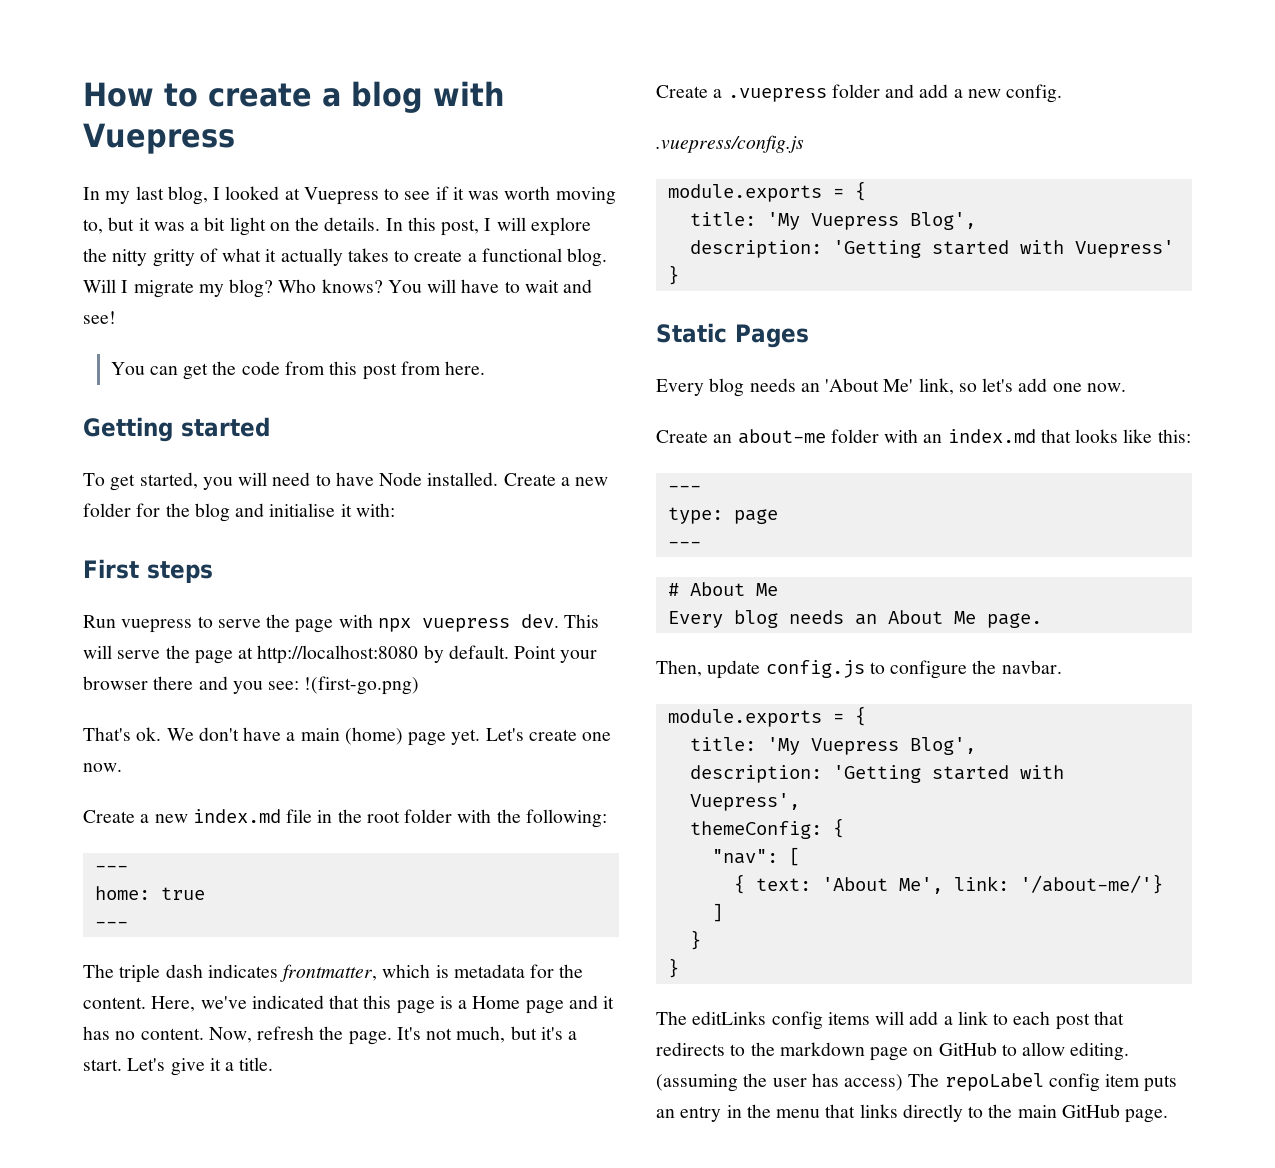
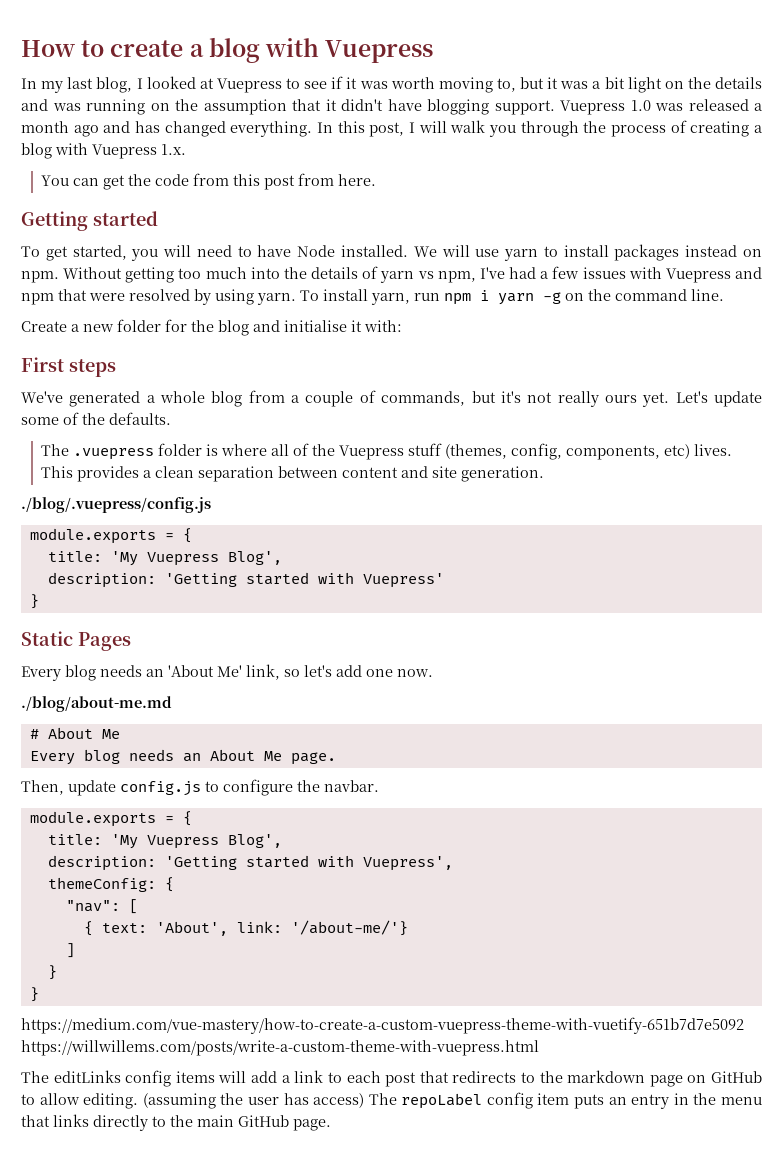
[324,217,381,231] details. -> [715,77,762,89] [21,99,762,115] [21,121,313,137] details and was running on the assumption that it didn't have blogging support. Vuepress 1.0 was released a month ago and has changed everything.
[530,217,591,236] [83,248,608,267] [83,279,593,298] [83,311,116,324] explore the nitty gritty of what it actually takes to create a functional blog. Will I migrate my blog? Who knows? You will have to wait and see! -> [450,120,762,137] [21,143,186,159] walk you through the process of creating a blog with Vuepress 1.x.
(499, 479) none -> [413,244,763,261] [21,266,762,283] [21,289,724,305] We will use yarn to install packages instead on npm. Without getting too much into the details of yarn vs npm, I've had a few issues with Vuepress and npm that were resolved by using yarn. To install yarn, run npm i yarn -g on the command line. //
[83,614,600,633] [83,645,598,664] [83,676,420,695] [83,727,612,746] [83,763,122,772] [83,809,607,828] [94,865,128,872] [94,886,205,900] [94,921,128,928] [83,964,584,983] [83,995,615,1014] [83,1026,578,1045] [83,1057,274,1076] [656,84,1063,103] [656,135,804,153] Run vuepress to serve the page with npx vuepress dev. This will serve the page at http://localhost:8080 by default. Point your browser there and you see: !(first-go.png) // That's ok. We don't have a main (home) page yet. Let's create one now. // Create a new index.md file in the root folder with the following: // --- // home: true // --- // The triple dash indicates frontmatter, which is metadata for the content. Here, we've indicated that this page is a Home page and it has no content. Now, refresh the page. It's not much, but it's a start. Let's give it a title. // Create a .vuepress folder and add a new config. // .vuepress/config.js -> [21,390,763,407] [21,412,171,425] [41,443,733,460] [41,466,545,482] [21,497,211,513] We've generated a whole blog from a couple of commands, but it's not really ours yet. Let's update some of the defaults. // The .vuepress folder is where all of the Vuepress stuff (themes, config, components, etc) lives. This provides a clean separation between content and site generation. // ./blog/.vuepress/config.js
[656,429,1191,444] [667,485,701,492] [667,507,778,524] [667,541,701,548] Create an about-me folder with an index.md that looks like this: // --- // type: page // --- -> [21,696,172,712] ./blog/about-me.md
[821,877,943,894] 'About Me', -> [155,921,228,936] 'About',
(679, 968) none -> [21,1017,744,1034] [21,1040,539,1056] // https://medium.com/vue-mastery/how-to-create-a-custom-vuepress-theme-with-vuetify-651b7d7e5092 https://willwillems.com/posts/write-a-custom-theme-with-vuepress.html

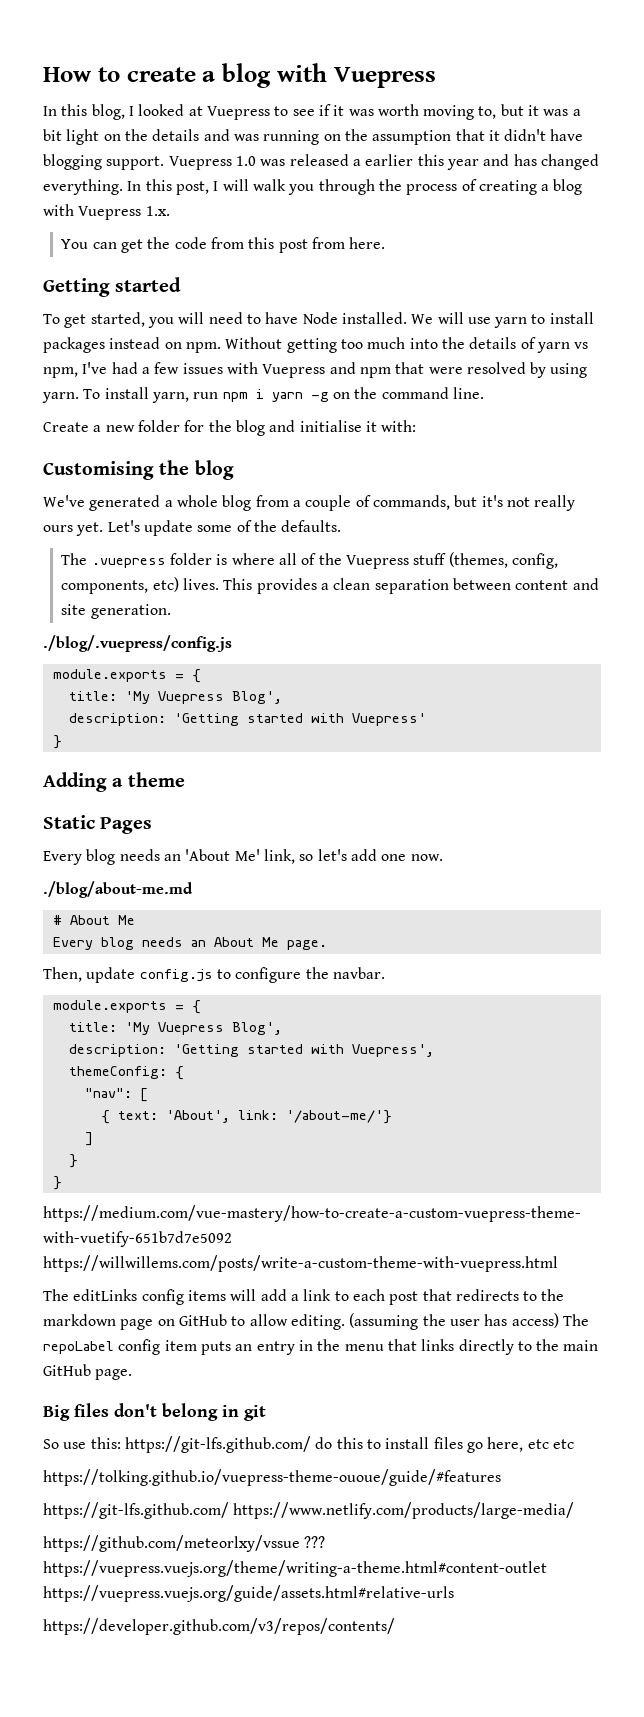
[41,77,94,93] my last -> [61,104,88,116] this
[21,121,99,137] month ago -> [365,154,479,170] earlier this year
[21,357,116,377] First steps -> [43,460,234,480] Customising the blog
(39, 601) none -> [43,772,185,792] // Adding a theme
(331, 1125) none -> [43,1403,266,1421] [43,1436,574,1453] [43,1469,501,1486] [43,1502,575,1519] [43,1535,326,1552] [43,1560,547,1577] [43,1585,454,1602] [43,1618,395,1635] // Big files don't belong in git // So use this: https://git-lfs.github.com/ do this to install files go here, etc etc // https://tolking.github.io/vuepress-theme-ououe/guide/#features // https://git-lfs.github.com/ https://www.netlify.com/products/large-media/ // https://github.com/meteorlxy/vssue ??? https://vuepress.vuejs.org/theme/writing-a-theme.html#content-outlet https://vuepress.vuejs.org/guide/assets.html#relative-urls // https://developer.github.com/v3/repos/contents/

